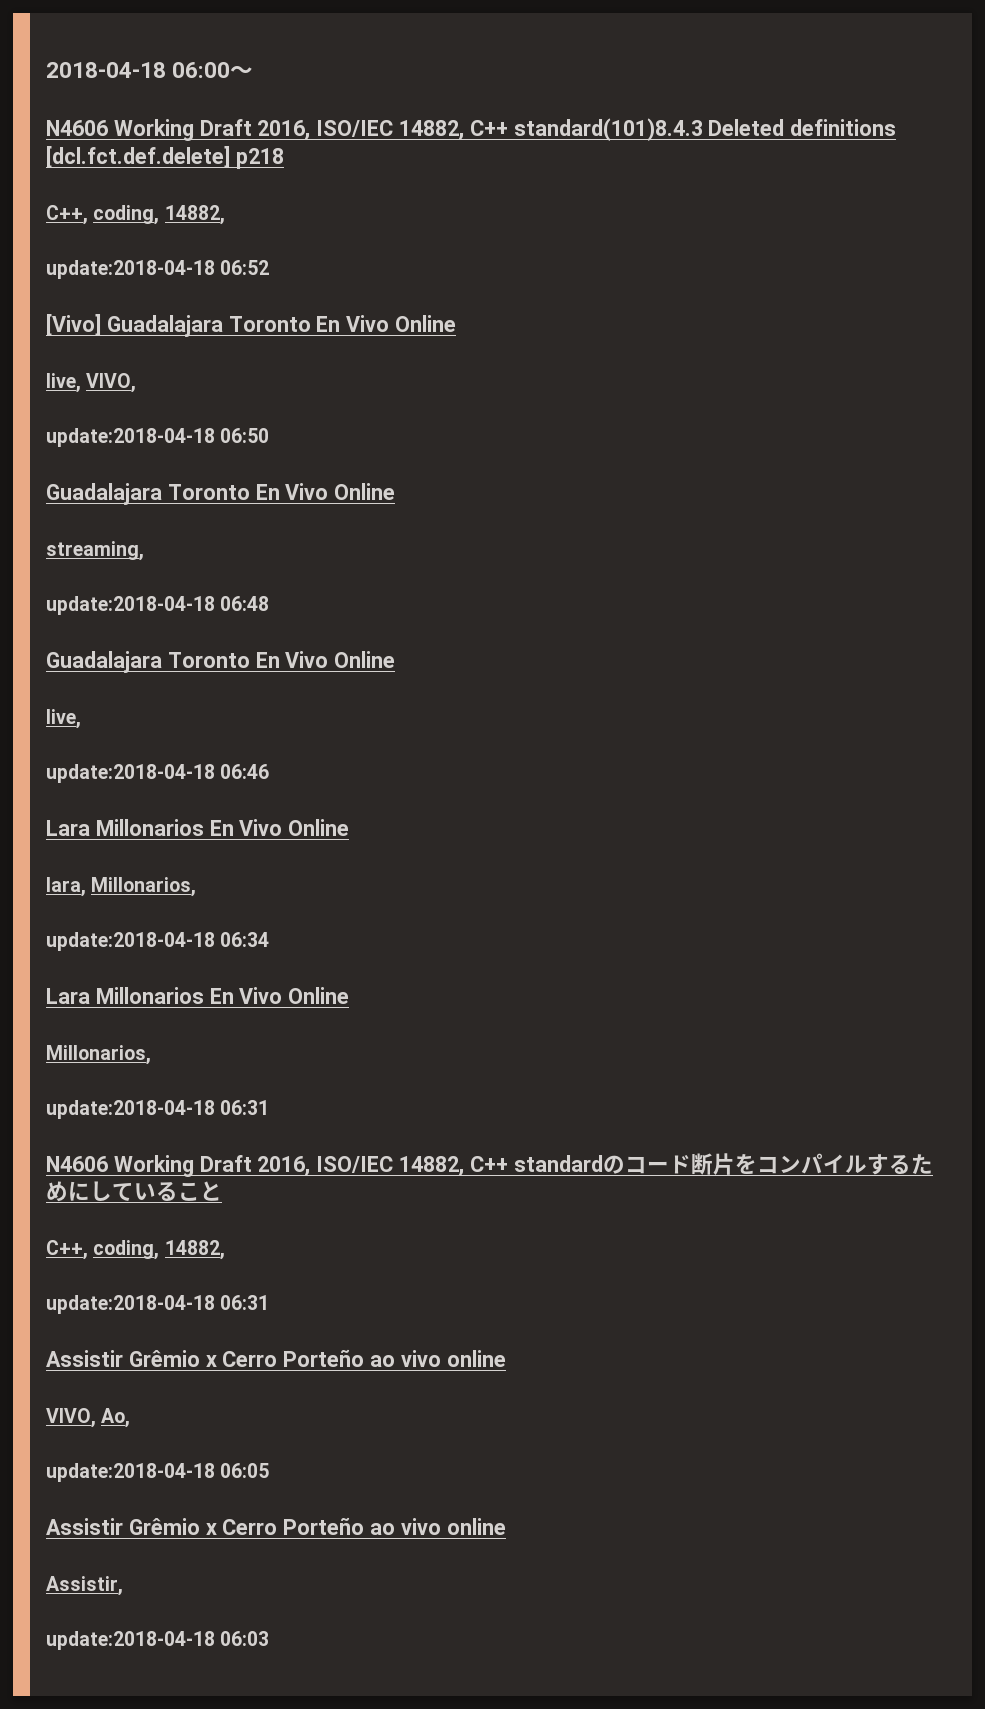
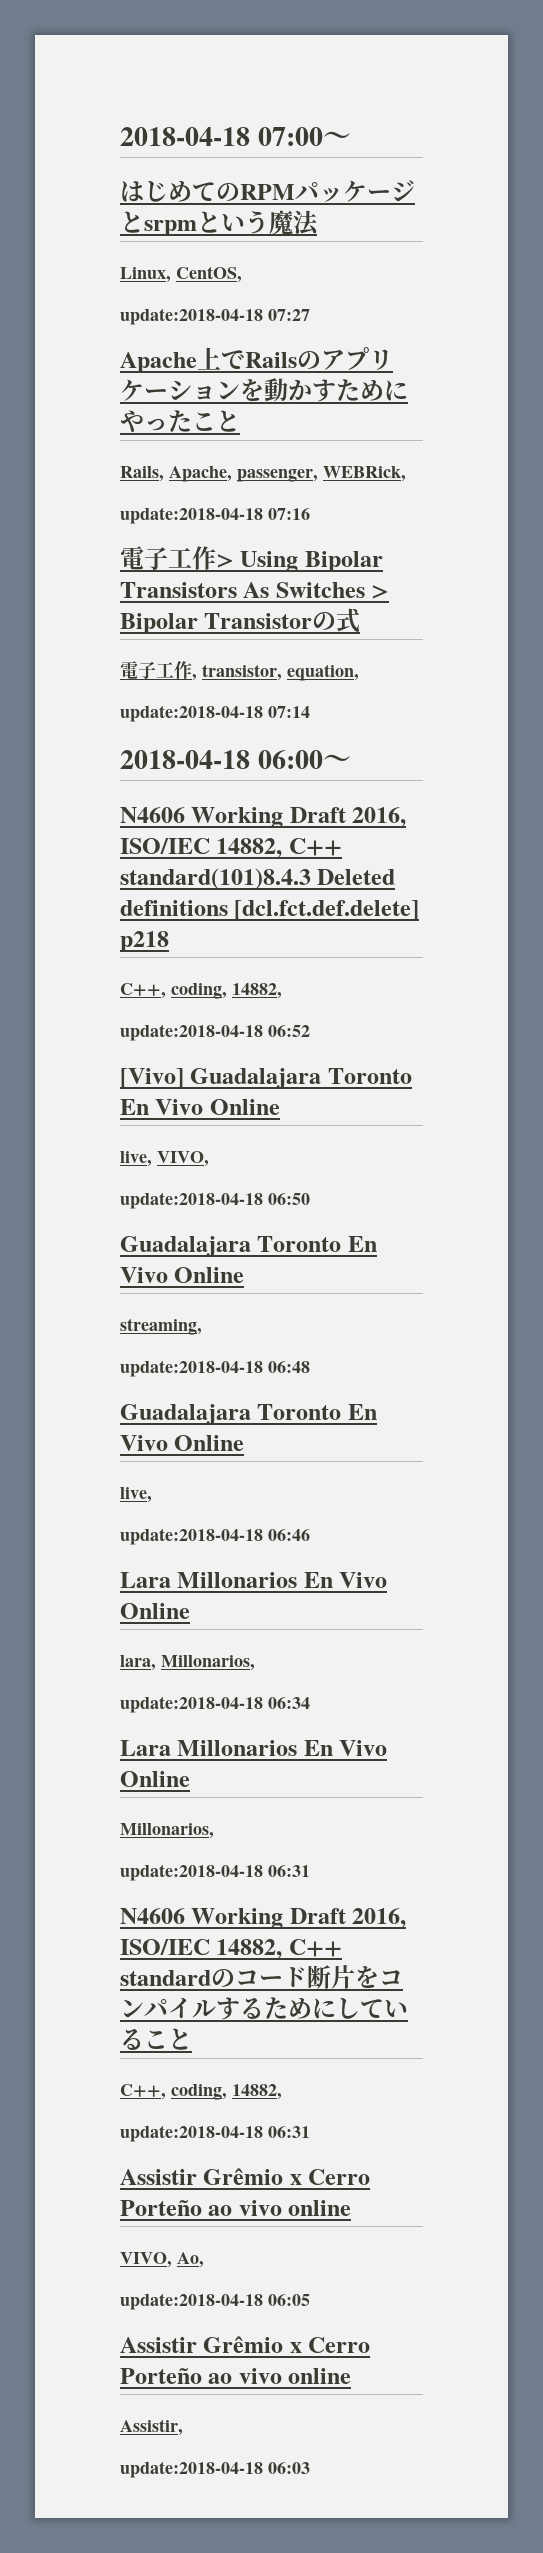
[46,62,166,78] 2018-04-18 -> [120,127,351,146] [120,180,415,202] [120,210,319,236] [120,266,242,283] [120,308,310,325] [120,347,393,373] [120,378,408,402] [120,410,240,433] [120,466,406,482] [120,507,310,524] [120,546,383,572] [120,582,390,599] [120,608,361,634] [120,661,359,681] [120,705,310,722] [120,750,250,769] 2018-04-18 07:00～ // はじめてのRPMパッケージとsrpmという魔法 // Linux, CentOS, // update:2018-04-18 07:27 // Apache上でRailsのアプリケーションを動かすためにやったこと // Rails, Apache, passenger, WEBRick, // update:2018-04-18 07:16 // 電子工作> Using Bipolar Transistors As Switches > Bipolar Transistorの式 // 電子工作, transistor, equation, // update:2018-04-18 07:14 // 2018-04-18

